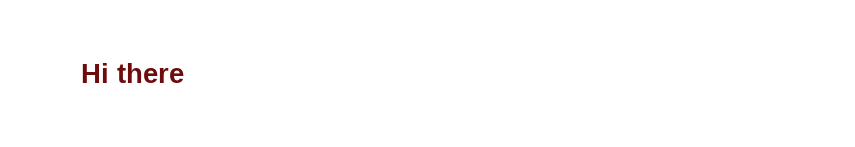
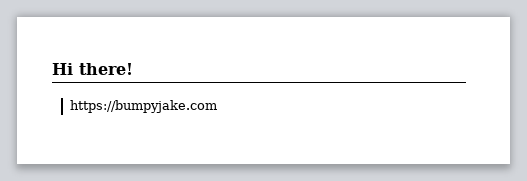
[117,63,184,83] there -> [79,63,133,75] [69,100,217,113] there! // https://bumpyjake.com

